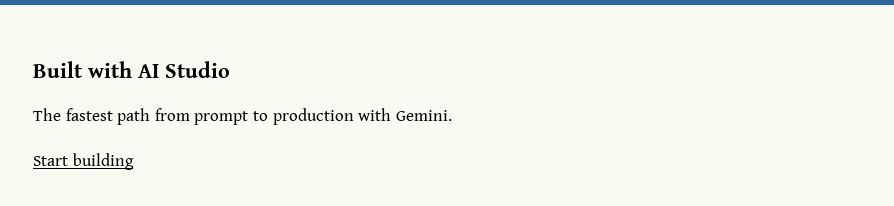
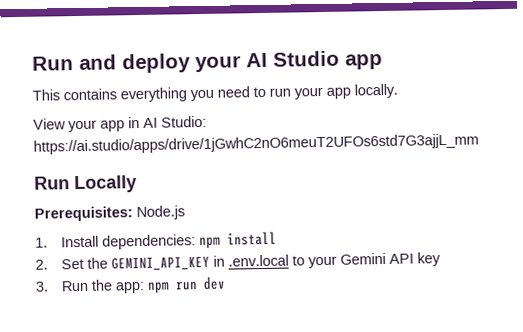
[33,61,230,78] [33,108,452,125] [33,153,134,170] Built with AI Studio // The fastest path from prompt to production with Gemini. // Start building -> [32,50,383,74] [32,83,398,103] [33,115,207,133] [33,133,479,155] [34,175,137,194] [34,205,185,222] [35,231,277,250] [35,252,441,271] [35,276,226,294] Run and deploy your AI Studio app // This contains everything you need to run your app locally. // View your app in AI Studio: https://ai.studio/apps/drive/1jGwhC2nO6meuT2UFOs6std7G3ajjL_mm // Run Locally // Prerequisites: Node.js // 1. Install dependencies: npm install // 2. Set the GEMINI_API_KEY in .env.local to your Gemini API key // 3. Run the app: npm run dev

